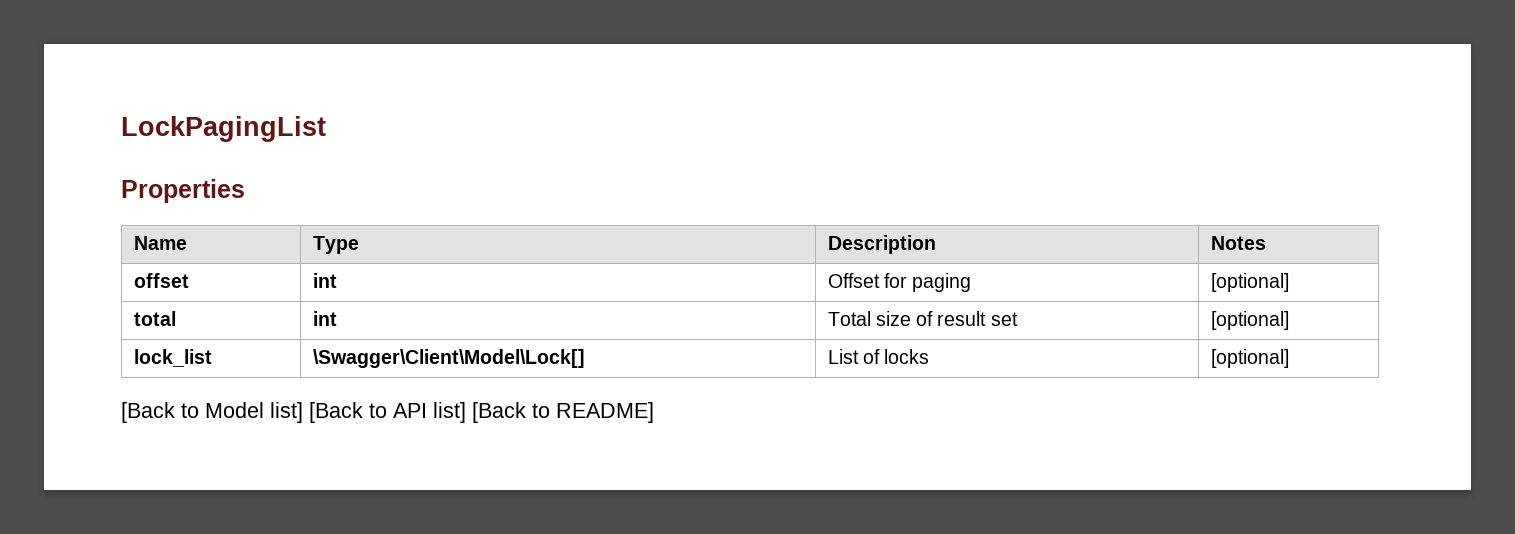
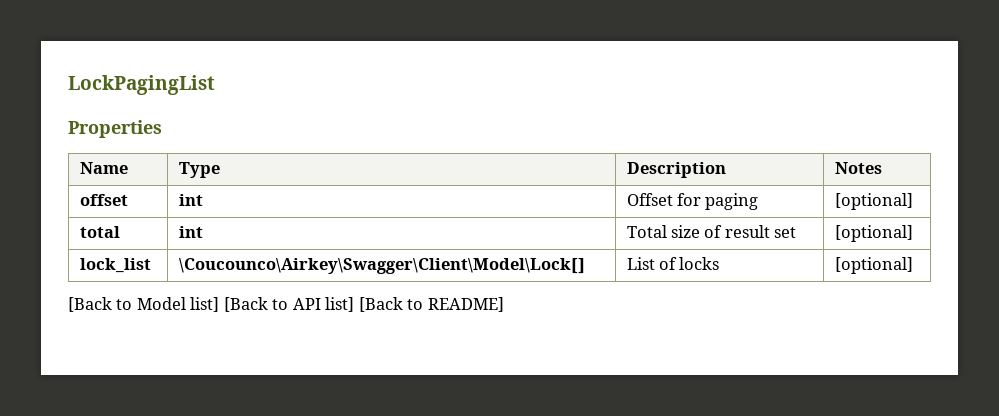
[312,349,585,368] \Swagger\Client\Model\Lock[] -> [178,258,585,274] \Coucounco\Airkey\Swagger\Client\Model\Lock[]

